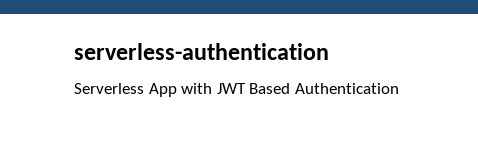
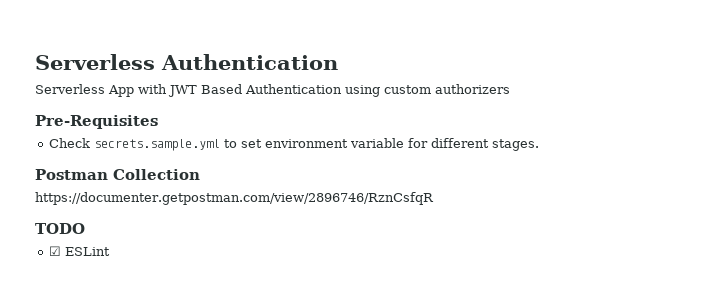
[74,43,329,60] serverless-authentication -> [35,54,338,70] Serverless Authentication
(399, 88) none -> [345,84,510,97] [35,115,158,129] [49,138,540,151] [35,169,200,180] [35,192,434,205] [35,223,85,234] [49,246,111,256] using custom authorizers // Pre-Requisites // Check secrets.sample.yml to set environment variable for different stages. // Postman Collection // https://documenter.getpostman.com/view/2896746/RznCsfqR // TODO // ☑ ESLint

